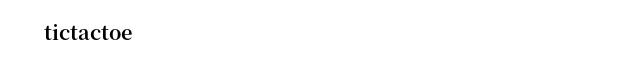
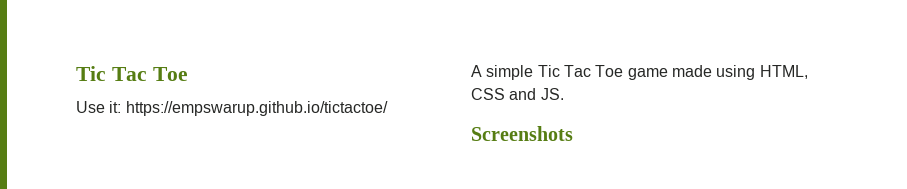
[44,24,132,40] tictactoe -> [76,66,188,81] [76,101,388,116] [471,65,808,80] [471,88,564,100] [471,126,573,141] Tic Tac Toe // Use it: https://empswarup.github.io/tictactoe/ // A simple Tic Tac Toe game made using HTML, CSS and JS. // Screenshots

